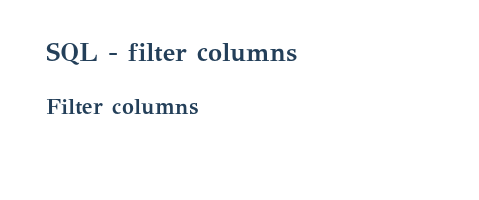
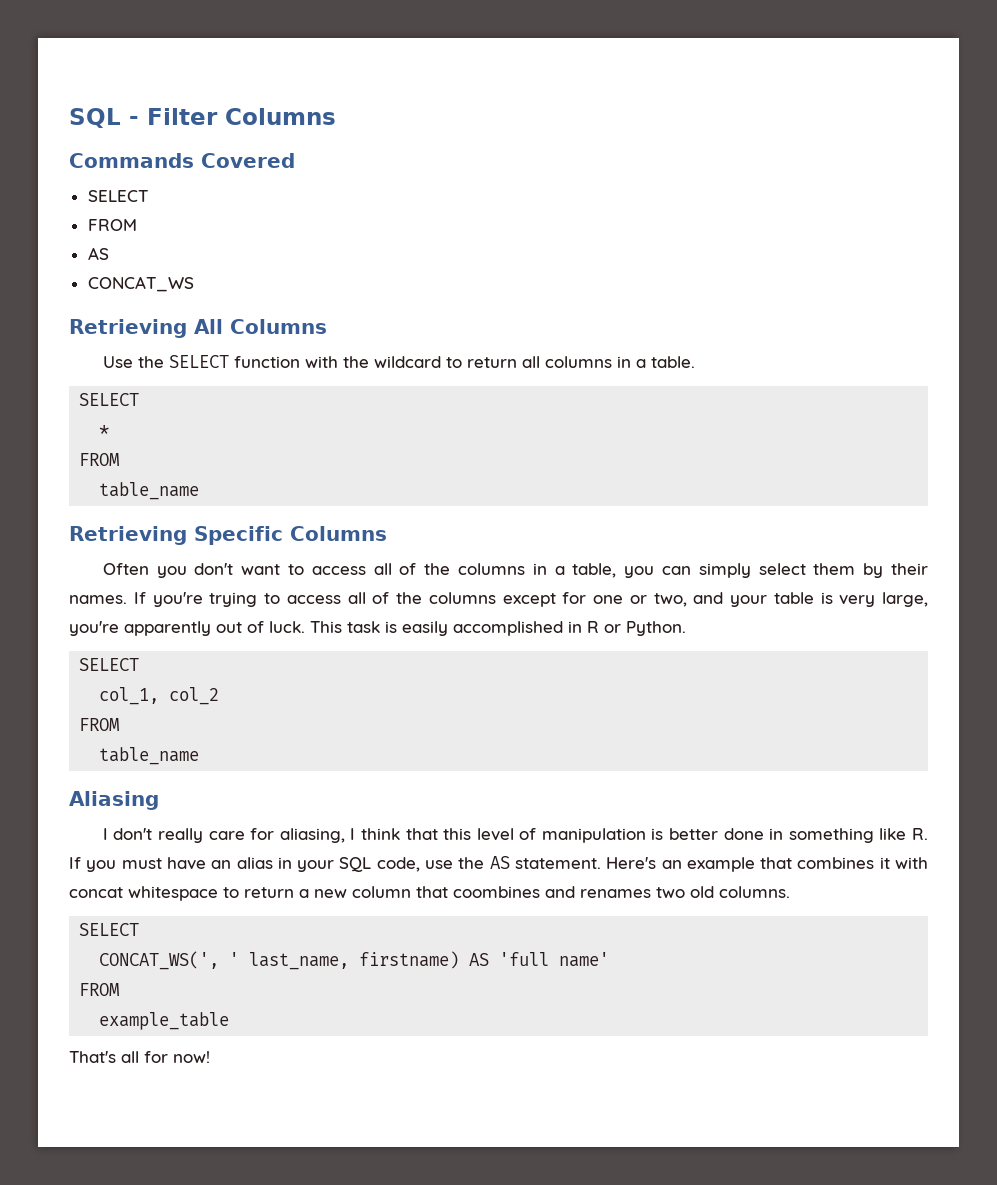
[128,43,297,62] [46,99,198,115] filter columns // Filter columns -> [147,108,336,125] [69,153,295,168] [87,190,148,202] [87,219,137,231] [87,247,109,260] [87,276,194,292] [69,319,327,338] [102,355,695,368] [79,393,140,406] [99,425,110,436] [79,453,120,466] [99,482,200,500] [69,526,387,545] [102,563,929,578] [69,592,928,607] [69,621,686,636] [79,658,140,671] [99,687,220,705] [79,718,120,731] [99,747,200,765] [69,791,159,810] [102,828,929,843] [69,856,928,872] [69,886,790,901] [79,923,140,936] [99,951,610,970] [79,983,120,996] [99,1012,230,1030] [69,1051,210,1063] Filter Columns // Commands Covered // SELECT // FROM // AS // CONCAT_WS // Retrieving All Columns // Use the SELECT function with the wildcard to return all columns in a table. // SELECT // * // FROM // table_name // Retrieving Specific Columns // Often you don't want to access all of the columns in a table, you can simply select them by their names. If you're trying to access all of the columns except for one or two, and your table is very large, you're apparently out of luck. This task is easily accomplished in R or Python. // SELECT // col_1, col_2 // FROM // table_name // Aliasing // I don't really care for aliasing, I think that this level of manipulation is better done in something like R. If you must have an alias in your SQL code, use the AS statement. Here's an example that combines it with concat whitespace to return a new column that coombines and renames two old columns. // SELECT // CONCAT_WS(', ' last_name, firstname) AS 'full name' // FROM // example_table // That's all for now!

